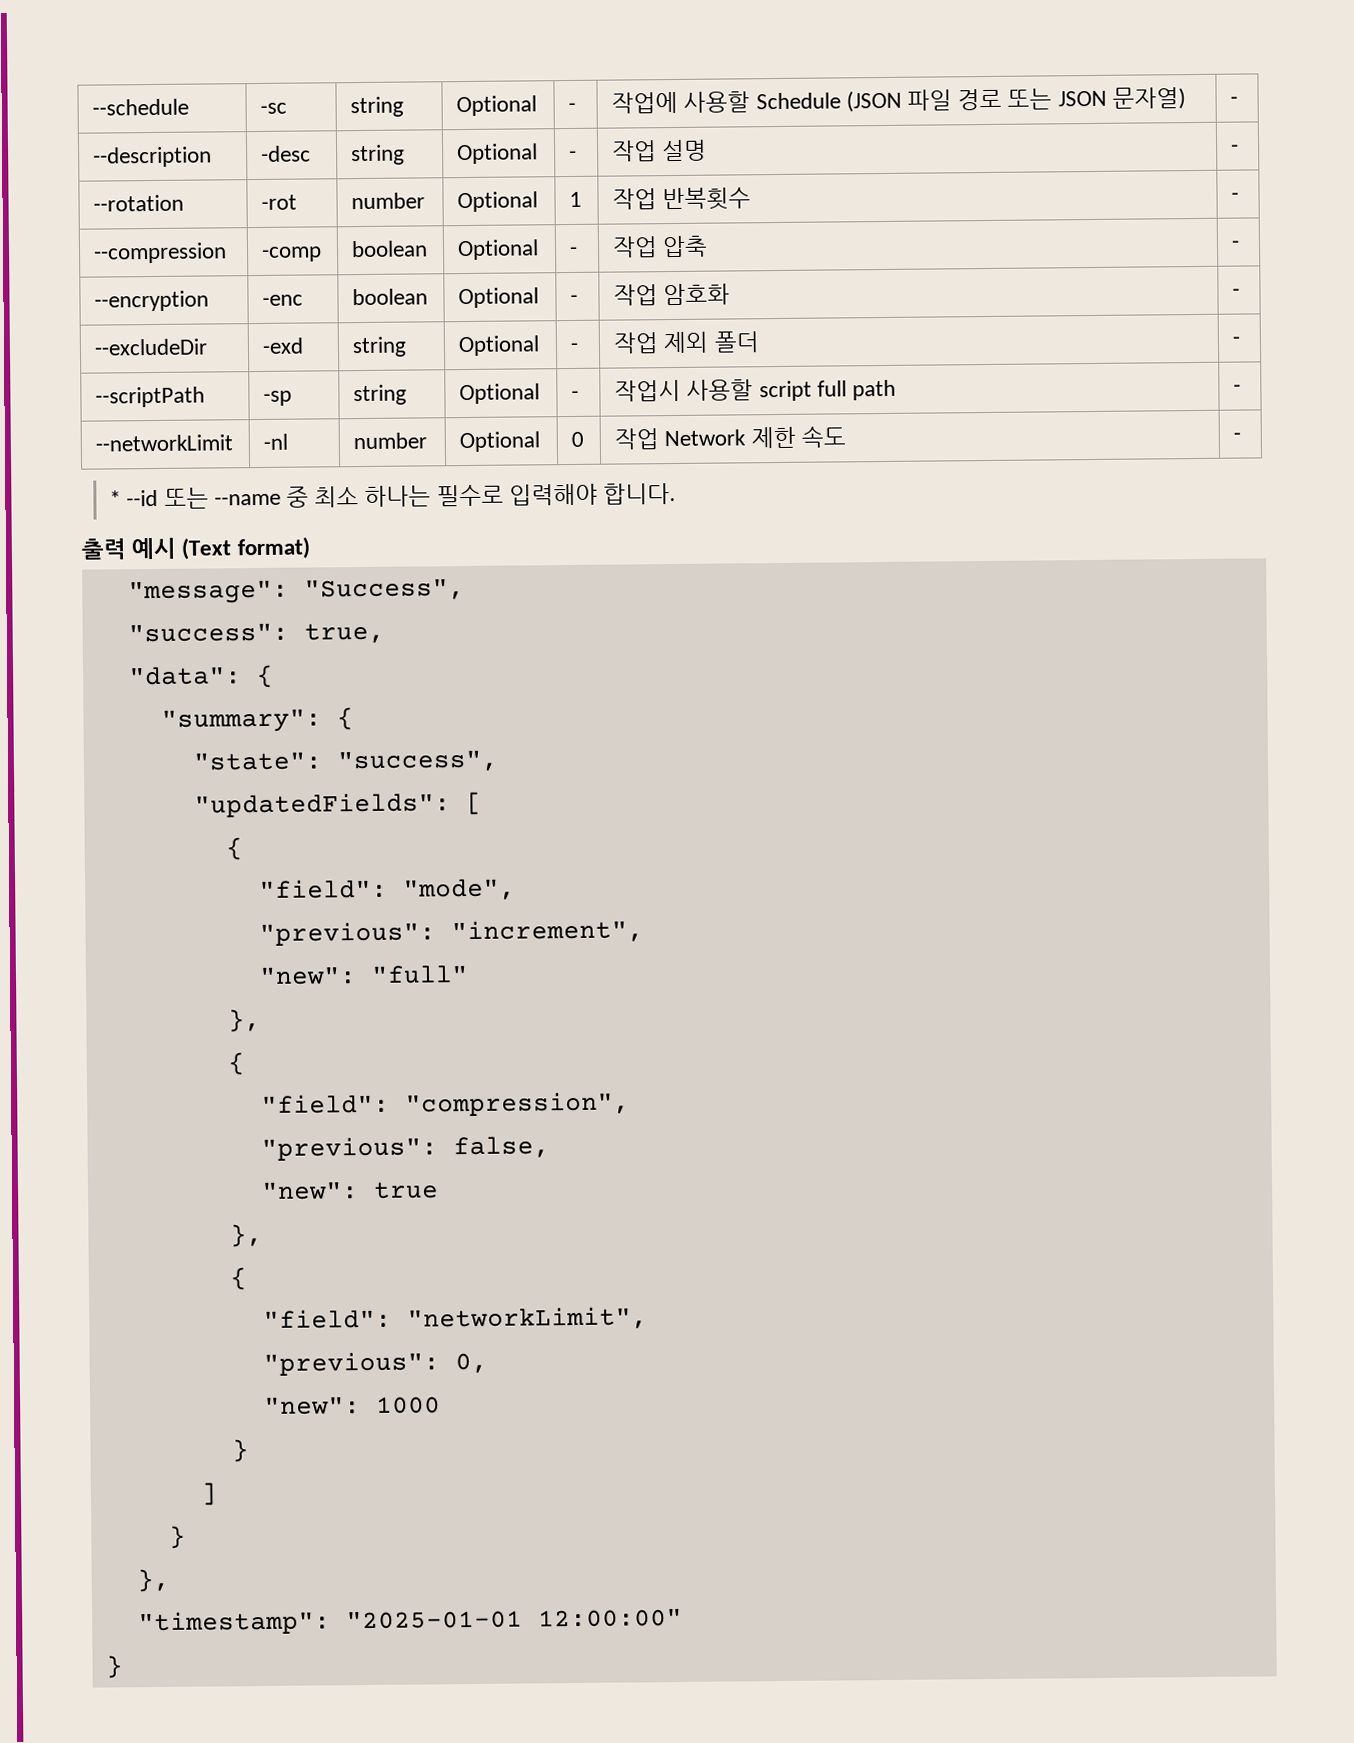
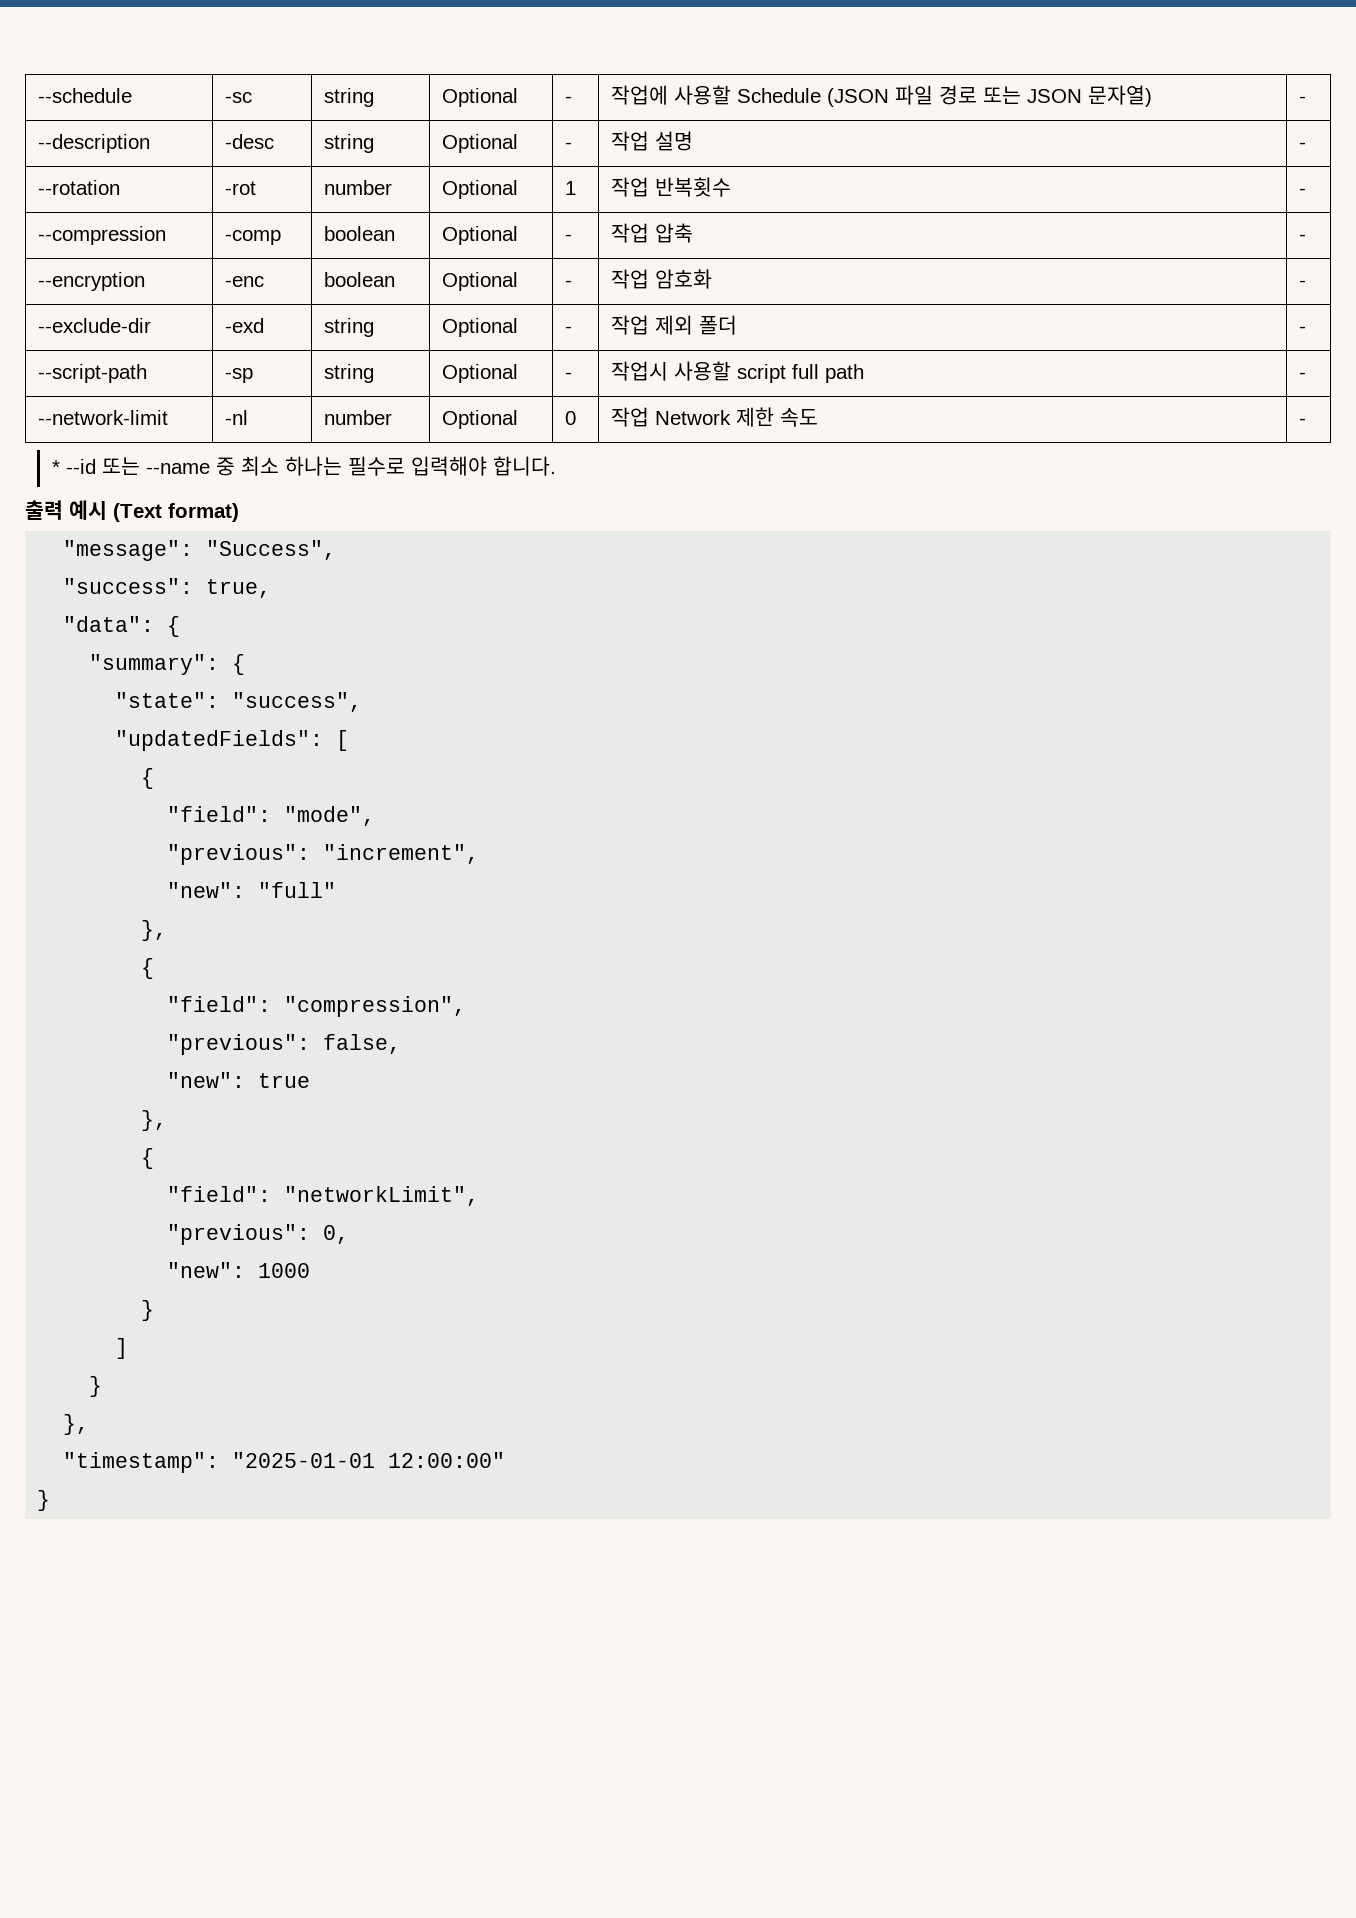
[94,338,209,356] --excludeDir -> [38,318,152,333] --exclude-dir
[95,386,206,408] --scriptPath -> [38,364,148,383] --script-path
[95,434,234,452] --networkLimit -> [38,410,169,425] --network-limit

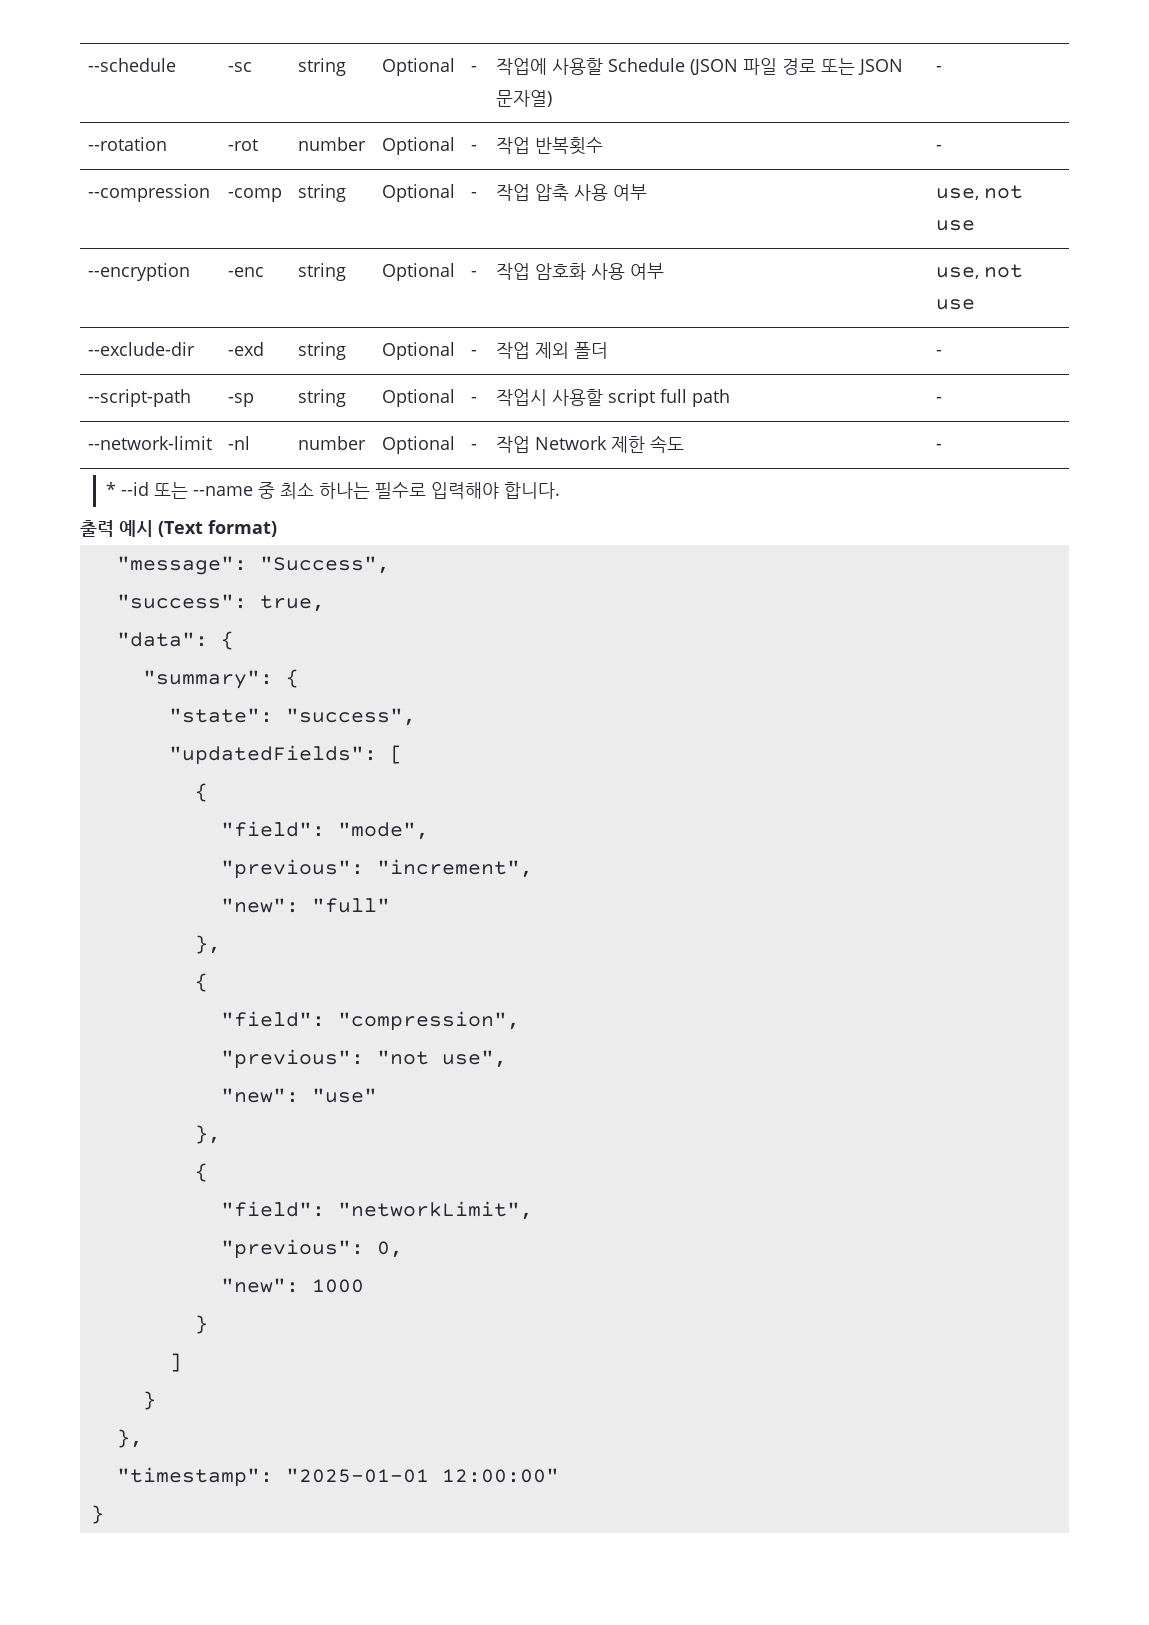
[38,134,151,153] [225,134,275,149] [324,134,375,153] [442,134,519,153] [565,142,573,149] [611,131,694,151] [1299,142,1307,149] // --description | -desc | string | Optional | - | 작업 설명 | - -> (942, 69) none
[565,181,577,195] 1 -> [470,145,477,151] -
[324,226,396,241] boolean -> [297,184,346,202] string
[1299,234,1307,241] | - -> [573,184,647,201] [935,185,1023,200] [935,220,975,231] 사용 여부 | use, not use
[324,272,396,287] boolean -> [297,263,346,281] string
[1299,280,1307,287] | - -> [590,263,664,280] [935,264,1023,279] [935,299,975,310] 사용 여부 | use, not use
[565,411,577,425] 0 -> [470,444,477,450] -
[323,1034,402,1054] [167,1072,311,1088] false, // "new": true -> [376,1050,507,1068] [220,1088,377,1103] "not use", // "new": "use"

